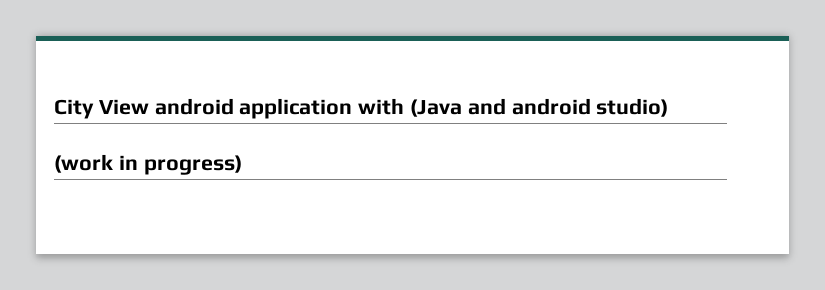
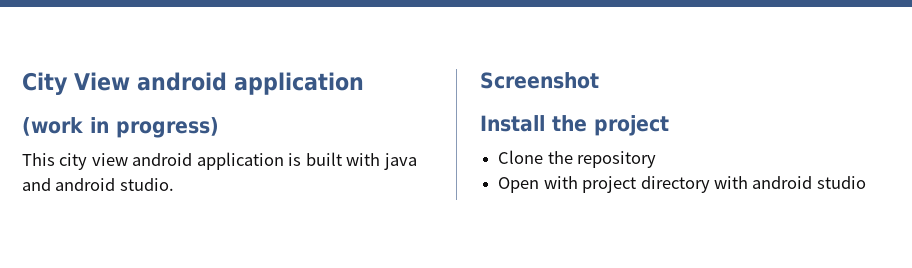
[358,98,669,117] [54,154,242,175] with (Java and android studio) // (work in progress) -> [22,117,219,138] [22,152,417,170] [22,178,174,191] [480,72,599,89] [480,115,669,136] [498,150,657,168] [498,176,866,193] // (work in progress) // This city view android application is built with java and android studio. // Screenshot // Install the project // Clone the repository // Open with project directory with android studio

